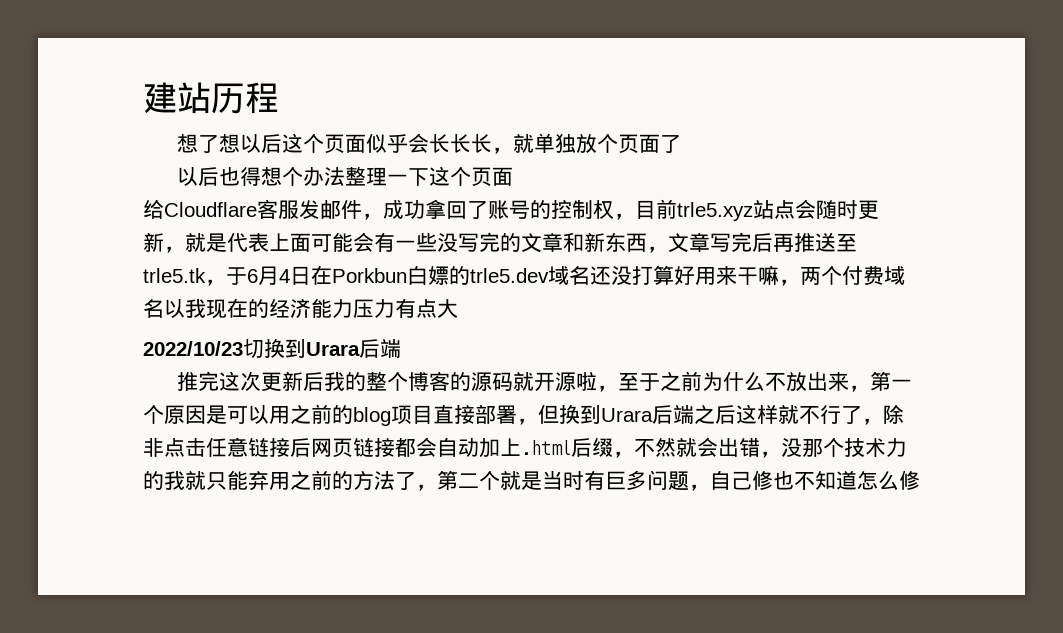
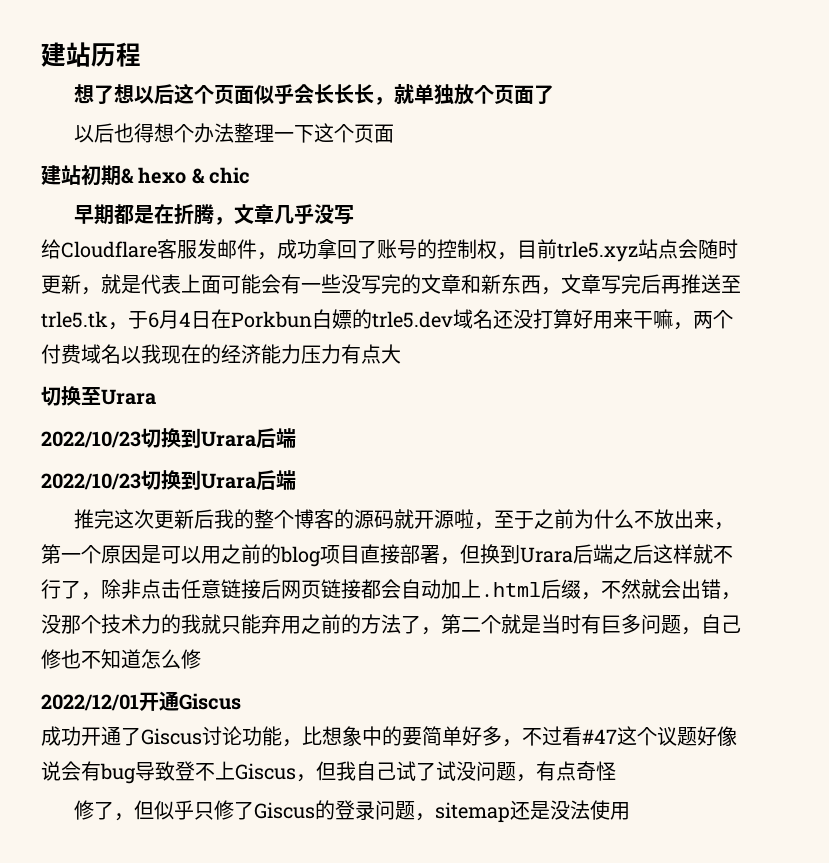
(513, 176) none -> [41,165,251,186] [74,204,355,225] // 建站初期& hexo & chic // 早期都是在折腾，文章几乎没写
(458, 308) none -> [41,386,156,406] [41,428,296,448] // 切换至Urara // 2022/10/23切换到Urara后端
(920, 480) none -> [41,691,241,711] [41,726,737,747] [41,761,616,784] [74,800,631,823] // 2022/12/01开通Giscus // 成功开通了Giscus讨论功能，比想象中的要简单好多，不过看#47这个议题好像说会有bug导致登不上Giscus，但我自己试了试没问题，有点奇怪 // 修了，但似乎只修了Giscus的登录问题，sitemap还是没法使用

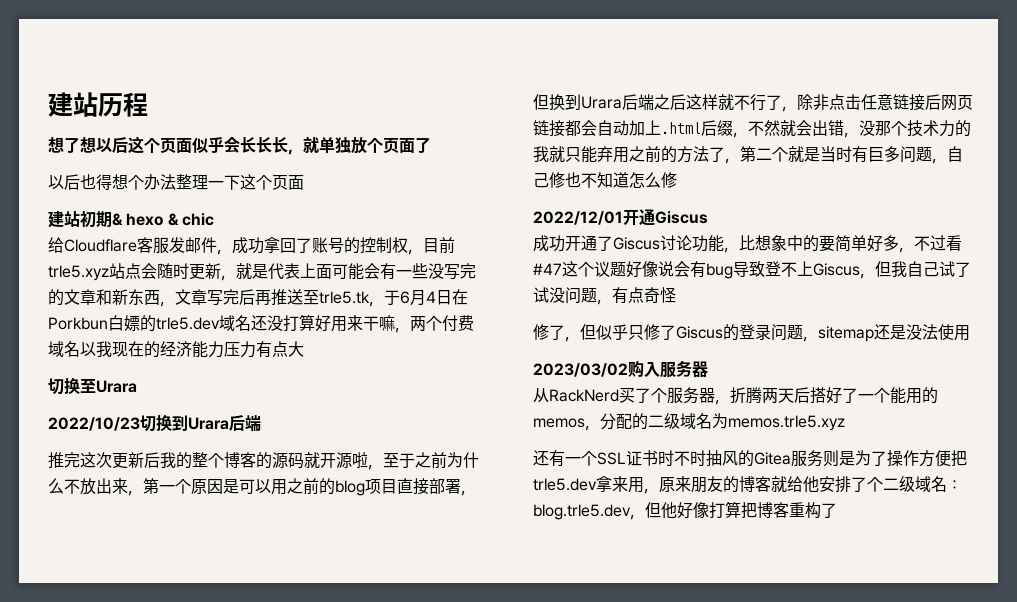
[74,204,355,225] // 早期都是在折腾，文章几乎没写 -> (214, 219) none
[41,470,296,490] // 2022/10/23切换到Urara后端 -> (261, 423) none
(631, 811) none -> [533,360,708,378] [533,387,938,405] [533,413,845,431] [533,450,967,467] [533,476,962,494] [533,501,837,520] // 2023/03/02购入服务器 // 从RackNerd买了个服务器，折腾两天后搭好了一个能用的memos，分配的二级域名为memos.trle5.xyz // 还有一个SSL证书时不时抽风的Gitea服务则是为了操作方便把trle5.dev拿来用，原来朋友的博客就给他安排了个二级域名：blog.trle5.dev，但他好像打算把博客重构了

